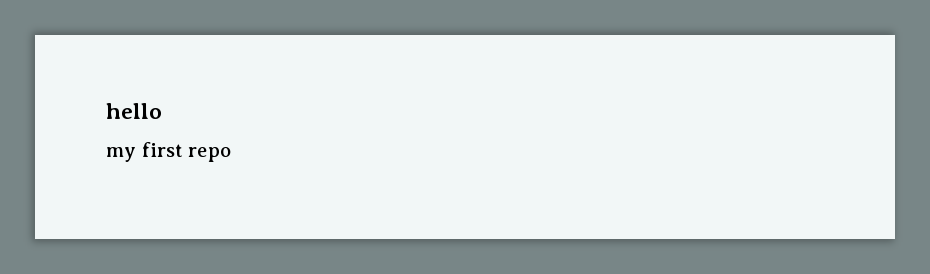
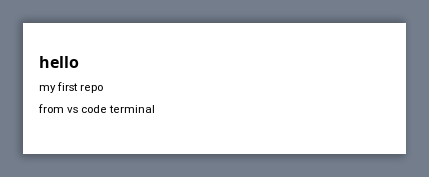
(232, 154) none -> [38,104,156,113] // from vs code terminal

